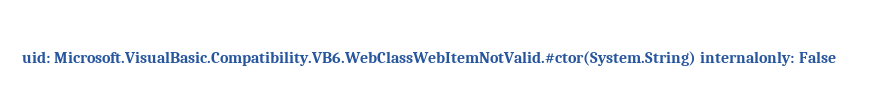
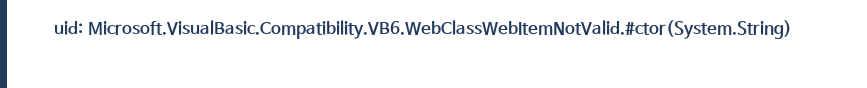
[700,51,836,66] internalonly: False -> (792, 29) none

